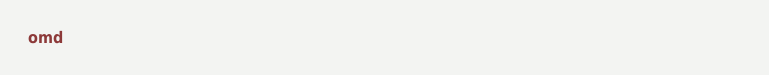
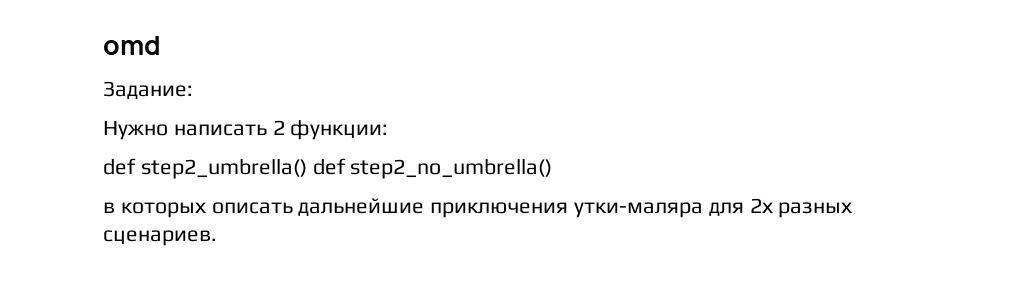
(63, 37) none -> [103,81,193,99] [103,120,389,140] [103,158,553,179] [103,198,853,218] [103,230,217,246] // Задание: // Нужно написать 2 функции: // def step2_umbrella() def step2_no_umbrella() // в которых описать дальнейшие приключения утки-маляра для 2х разных сценариев.

